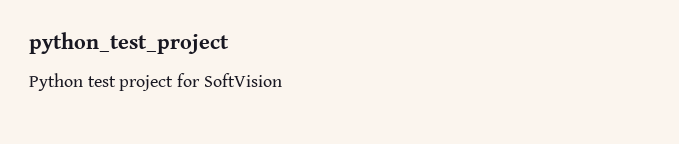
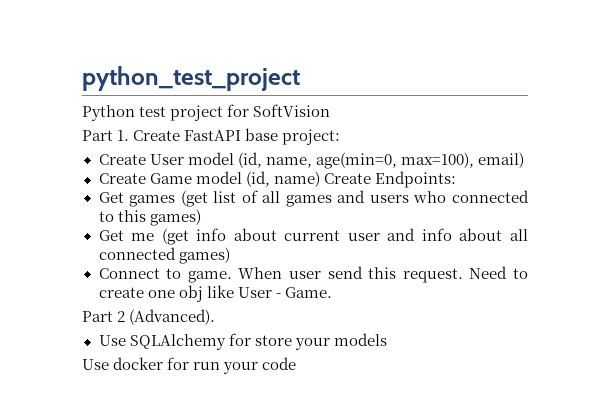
(282, 80) none -> [82,128,341,145] [98,152,524,169] [98,171,456,188] [98,190,529,207] [98,209,201,226] [98,228,528,245] [98,247,230,264] [98,266,528,283] [98,285,332,302] [82,309,216,325] [98,333,387,350] [82,357,297,374] // Part 1. Create FastAPI base project: // Create User model (id, name, age(min=0, max=100), email) // Create Game model (id, name) Create Endpoints: // Get games (get list of all games and users who connected to this games) // Get me (get info about current user and info about all connected games) // Connect to game. When user send this request. Need to create one obj like User - Game. // Part 2 (Advanced). // Use SQLAlchemy for store your models // Use docker for run your code

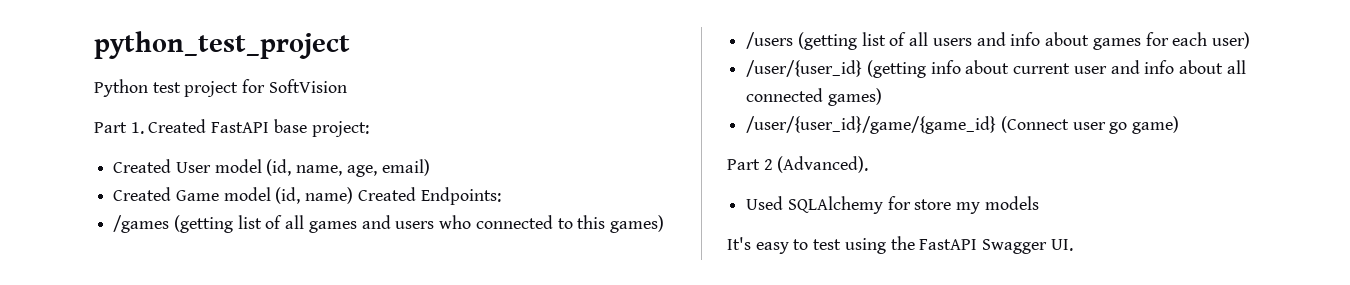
[133,130,181,141] Create -> [148,119,207,133] Created
[98,154,146,165] Create -> [113,159,172,173] Created
[315,152,474,169] age(min=0, max=100), -> [346,165,377,177] age,
[98,173,146,184] Create -> [113,187,172,201] Created
[323,173,371,184] Create -> [357,187,416,201] Created
[98,190,208,207] Get games (get -> [113,215,233,233] /games (getting
[98,228,189,245] Get me (get -> [746,32,1250,50] [746,60,926,78] /users (getting list of all users and info about games for each user) // /user/{user_id} (getting
[98,266,528,283] [98,285,332,302] Connect to game. When user send this request. Need to create one obj like User - Game. -> [746,116,1180,134] /user/{user_id}/game/{game_id} (Connect user go game)
[98,335,126,346] Use -> [746,196,784,210] Used
[294,338,330,350] your -> [956,202,981,214] my
[82,357,297,374] Use docker for run your code -> [727,236,1073,254] It's easy to test using the FastAPI Swagger UI.

